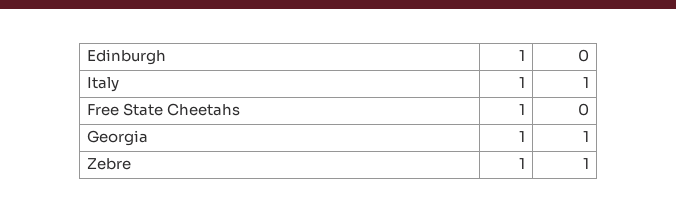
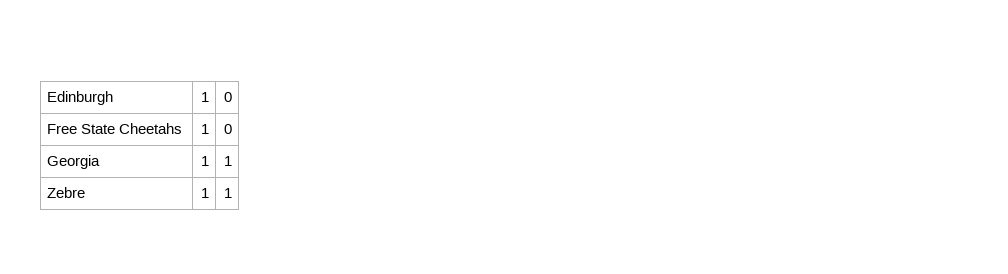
[86,77,119,92] [519,77,526,88] [583,77,590,88] // Italy | 1 | 1 -> (233, 97) none

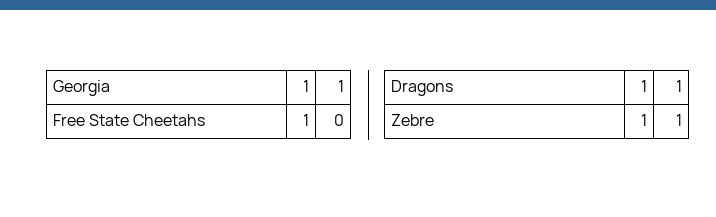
[46,91,113,105] [201,92,210,102] [224,92,233,102] Edinburgh | 1 | 0 -> [52,80,110,96] [303,80,310,92] [338,80,345,92] Georgia | 1 | 1
[46,155,100,169] Georgia -> [390,80,453,96] Dragons

